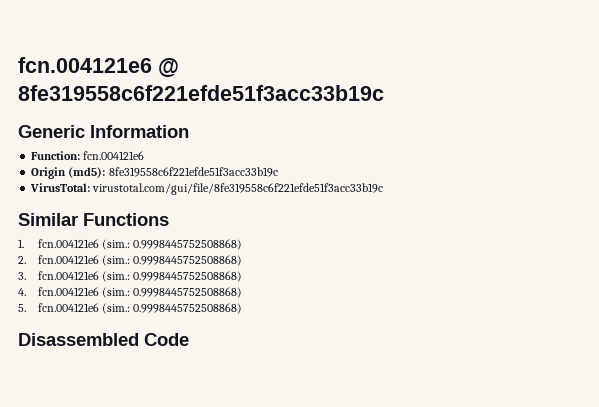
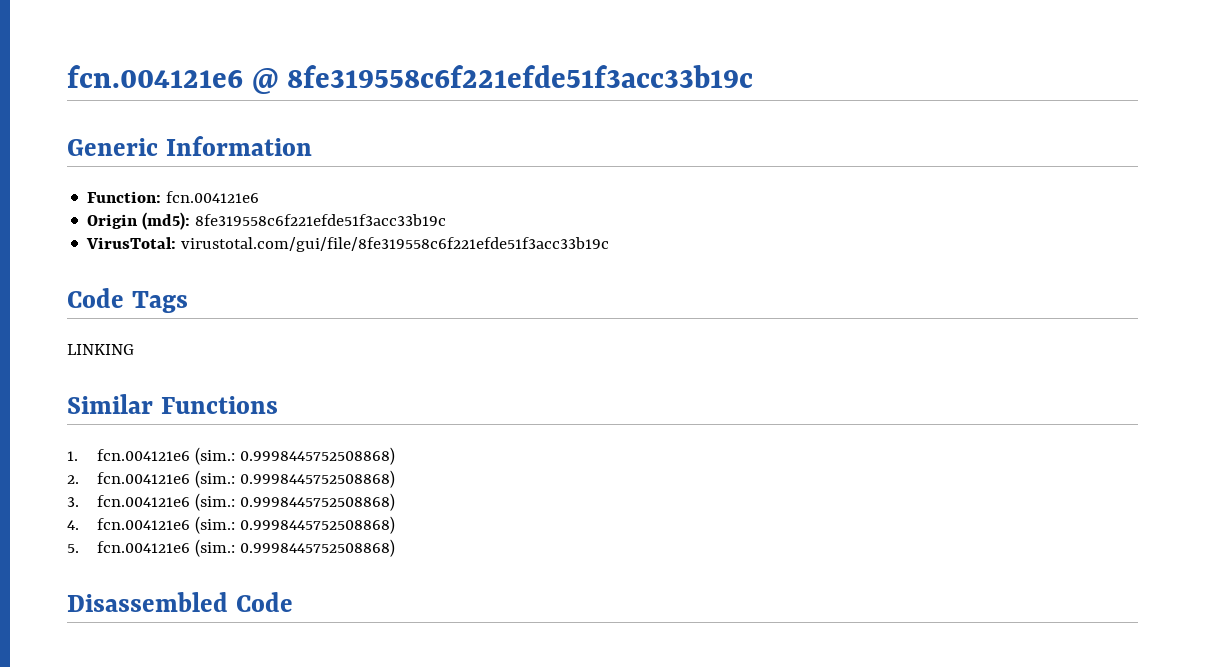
(384, 189) none -> [67,288,188,313] [67,344,134,355] // Code Tags // LINKING

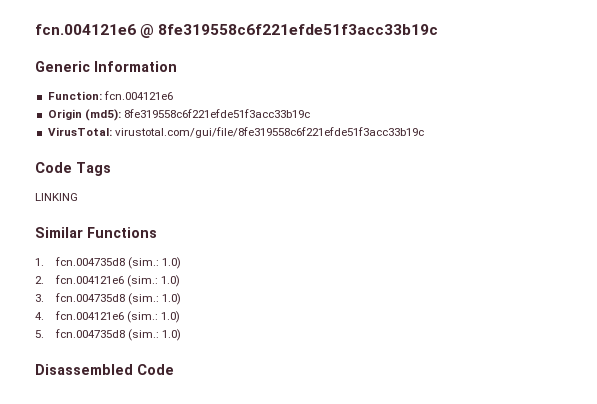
[96,447,395,465] fcn.004121e6 (sim.: 0.9998445752508868) -> [54,257,181,269] fcn.004735d8 (sim.: 1.0)
[239,470,395,488] [67,493,395,511] [67,516,395,534] [67,539,395,557] 0.9998445752508868) // 3. fcn.004121e6 (sim.: 0.9998445752508868) // 4. fcn.004121e6 (sim.: 0.9998445752508868) // 5. fcn.004121e6 (sim.: 0.9998445752508868) -> [160,275,180,287] [35,293,181,305] [35,311,180,323] [35,329,181,341] 1.0) // 3. fcn.004735d8 (sim.: 1.0) // 4. fcn.004121e6 (sim.: 1.0) // 5. fcn.004735d8 (sim.: 1.0)

